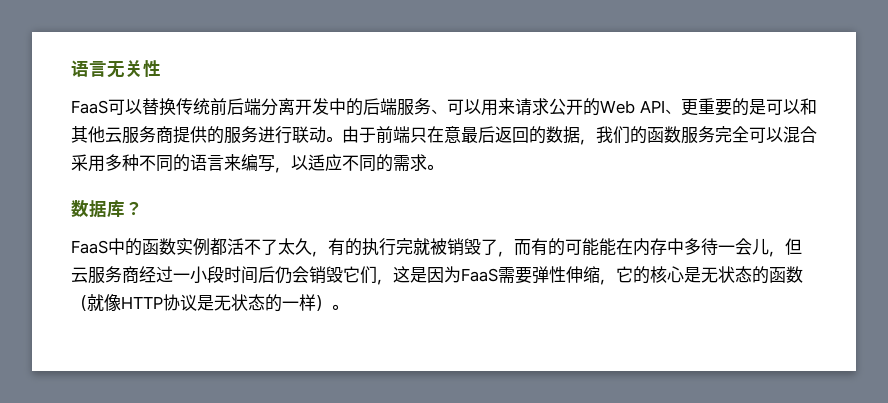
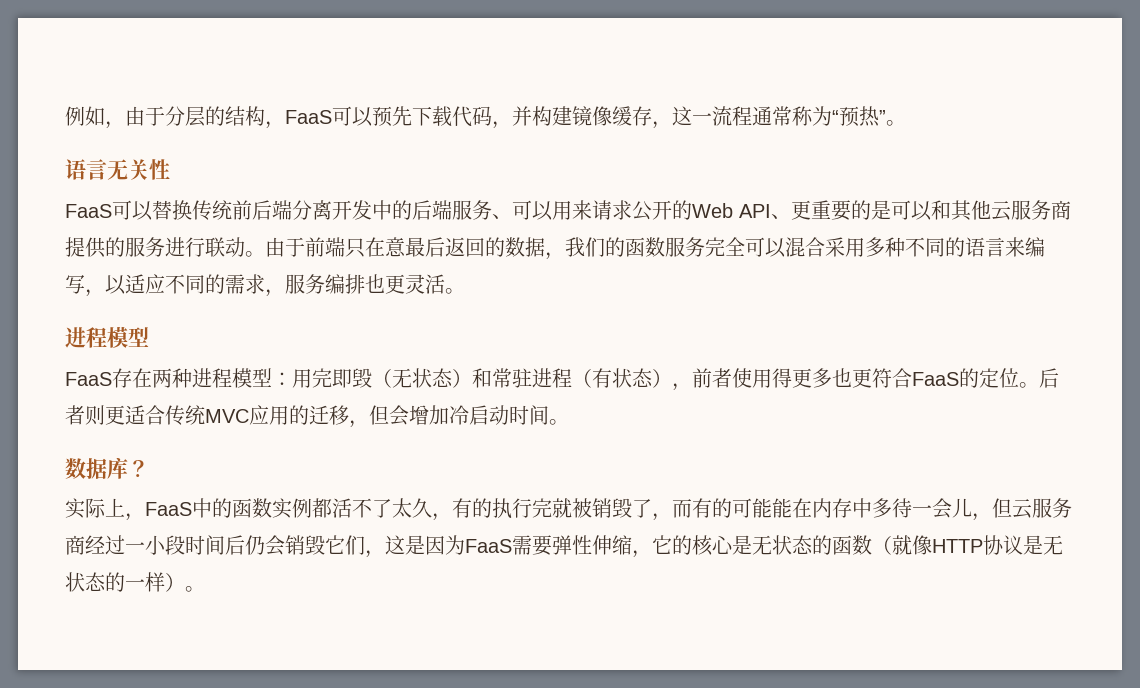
(71, 68) none -> [65,106,906,129] 例如，由于分层的结构，FaaS可以预先下载代码，并构建镜像缓存，这一流程通常称为“预热”。 //
(427, 162) none -> [265,274,465,297] [65,327,149,348] [65,368,1059,391] [65,405,549,428] ，服务编排也更灵活。 // 进程模型 // FaaS存在两种进程模型：用完即毁（无状态）和常驻进程（有状态），前者使用得更多也更符合FaaS的定位。后者则更适合传统MVC应用的迁移，但会增加冷启动时间
(143, 208) none -> [65,498,145,521] 实际上，

